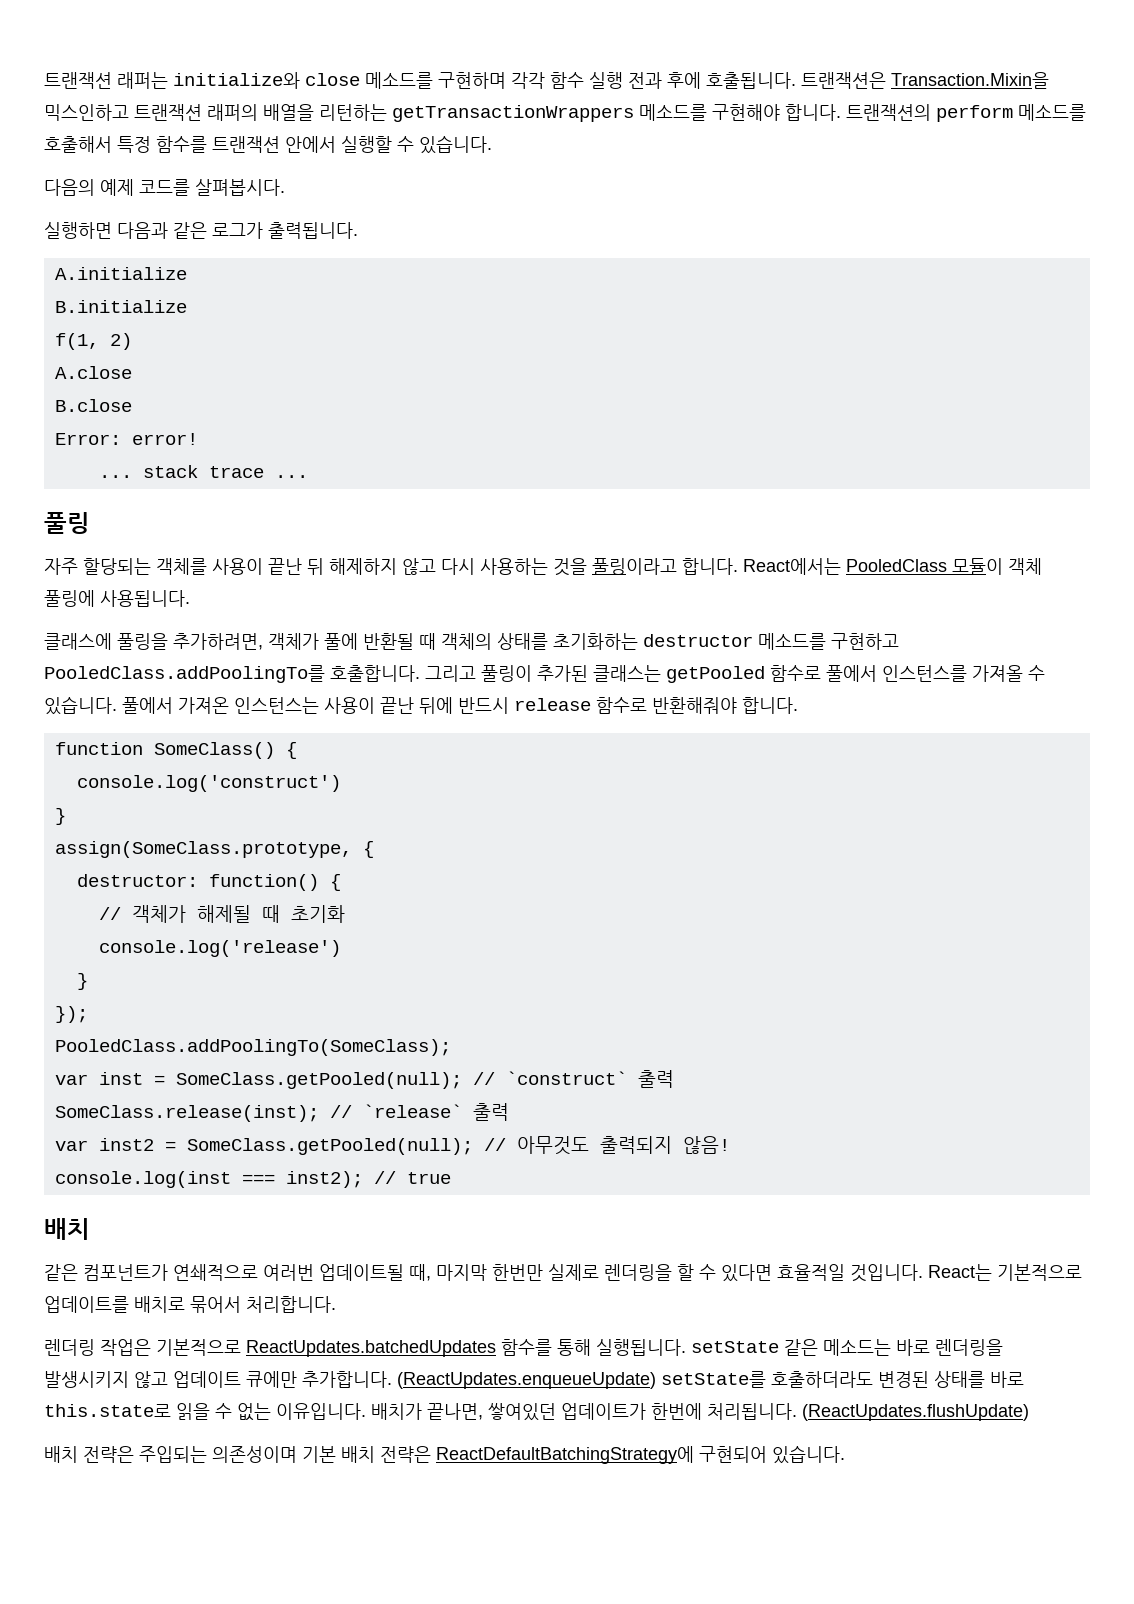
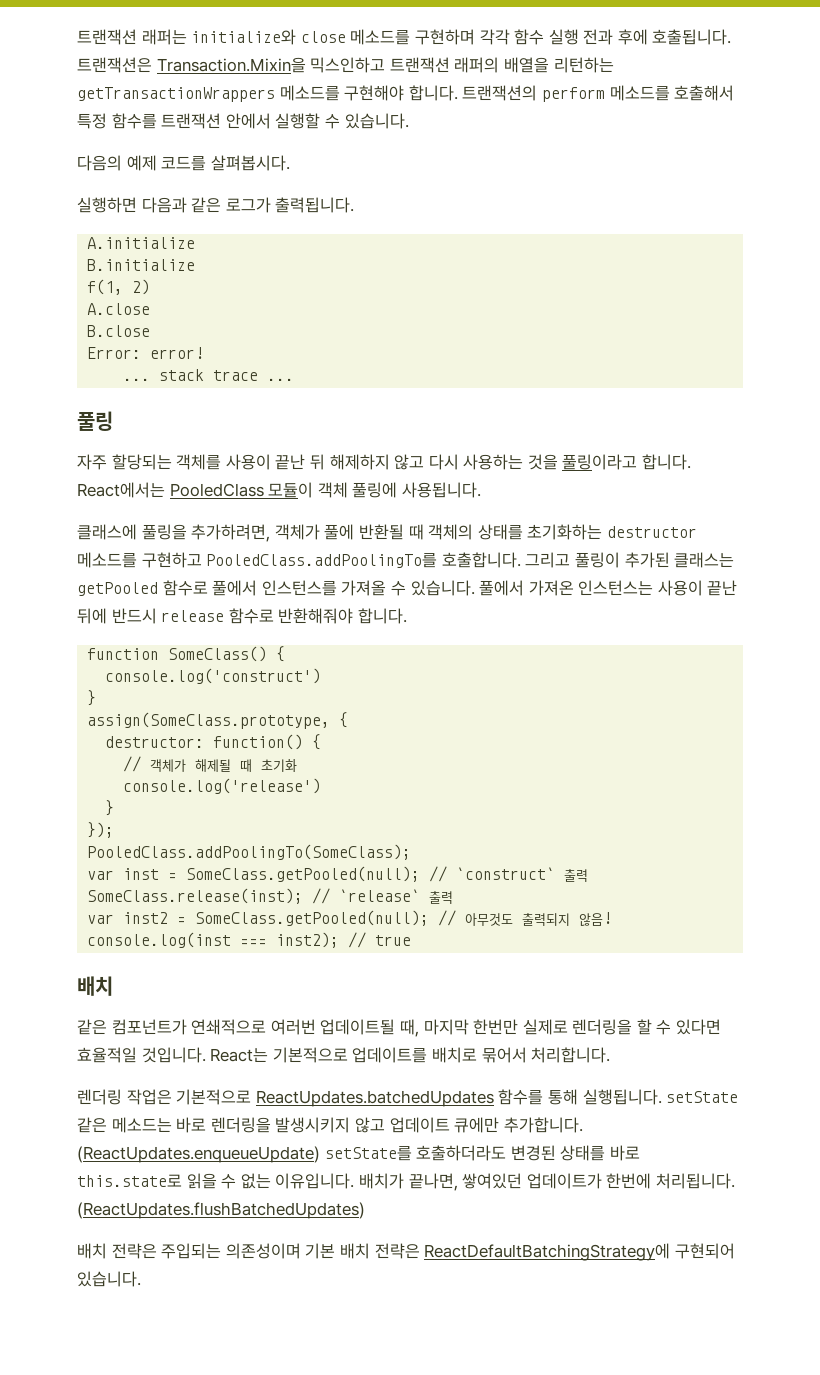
[802,1404,1029,1421] (ReactUpdates.flushUpdate) -> [77,1202,365,1219] (ReactUpdates.flushBatchedUpdates)

